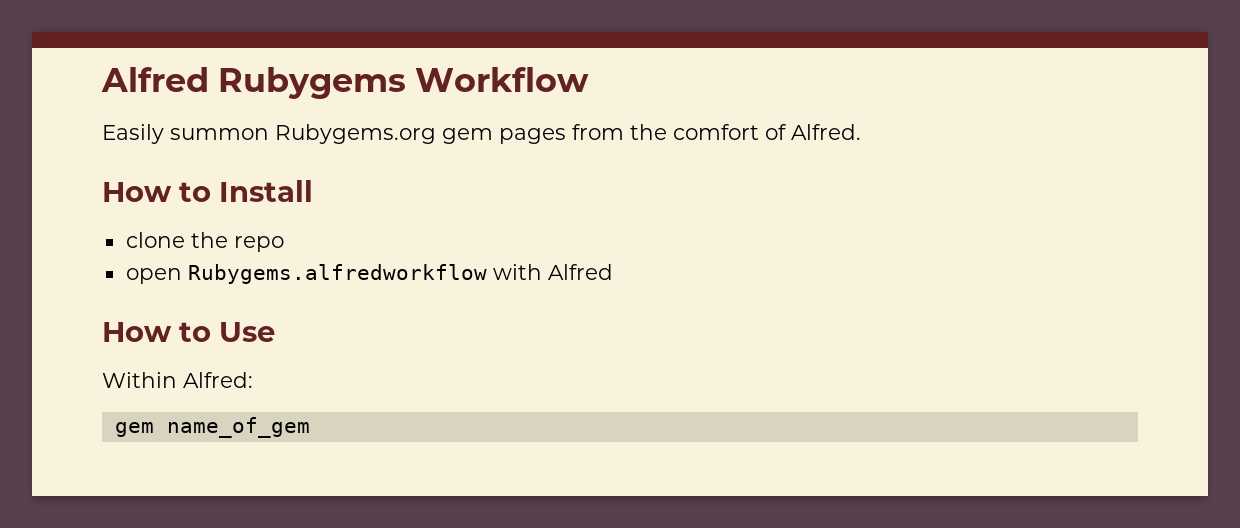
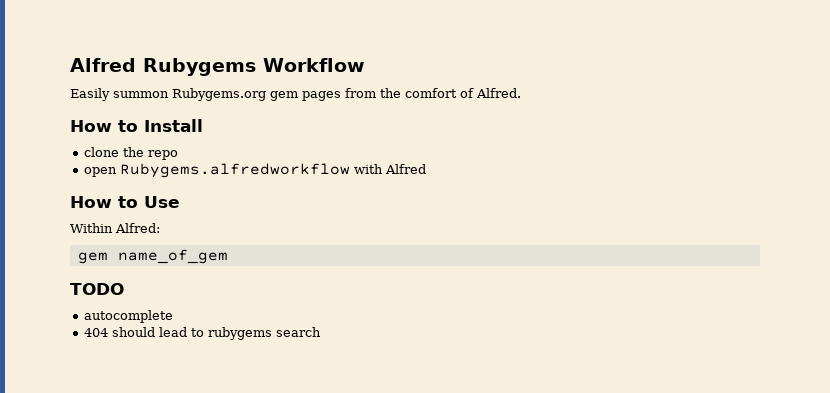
(310, 427) none -> [70,283,124,295] [84,310,174,323] [84,327,322,340] // TODO // autocomplete // 404 should lead to rubygems search

